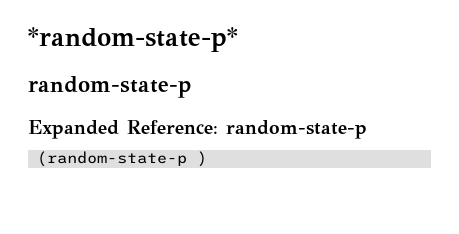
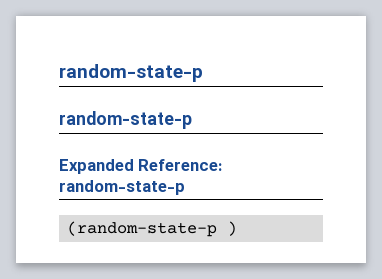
[28,27,238,52] *random-state-p* -> [59,64,203,82] random-state-p

